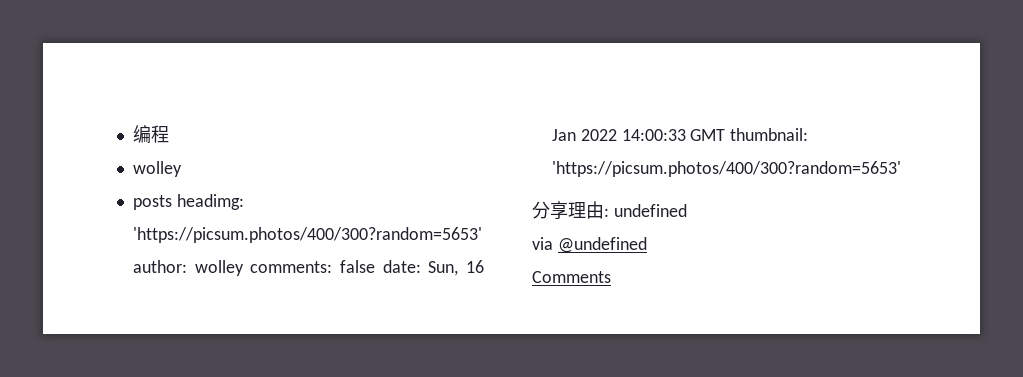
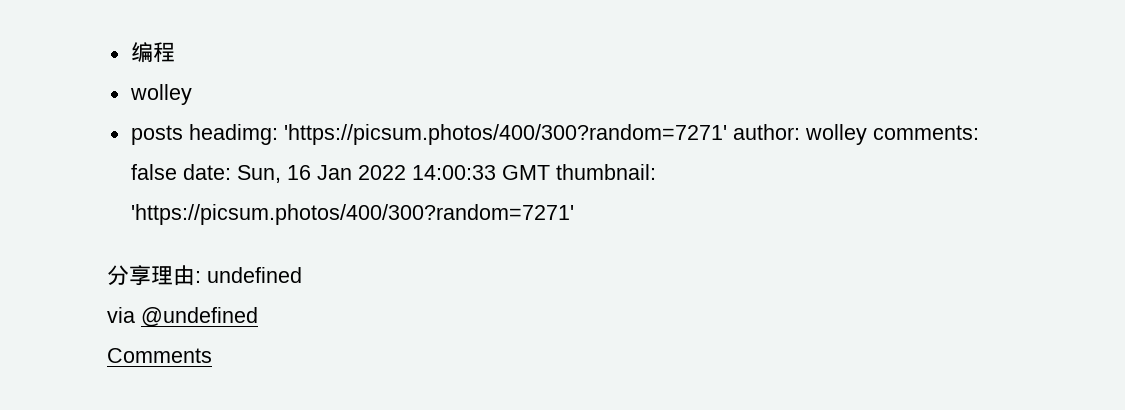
[132,227,482,243] 'https://picsum.photos/400/300?random=5653' -> [283,124,727,145] 'https://picsum.photos/400/300?random=7271'
[551,161,901,177] 'https://picsum.photos/400/300?random=5653' -> [130,204,574,225] 'https://picsum.photos/400/300?random=7271'

